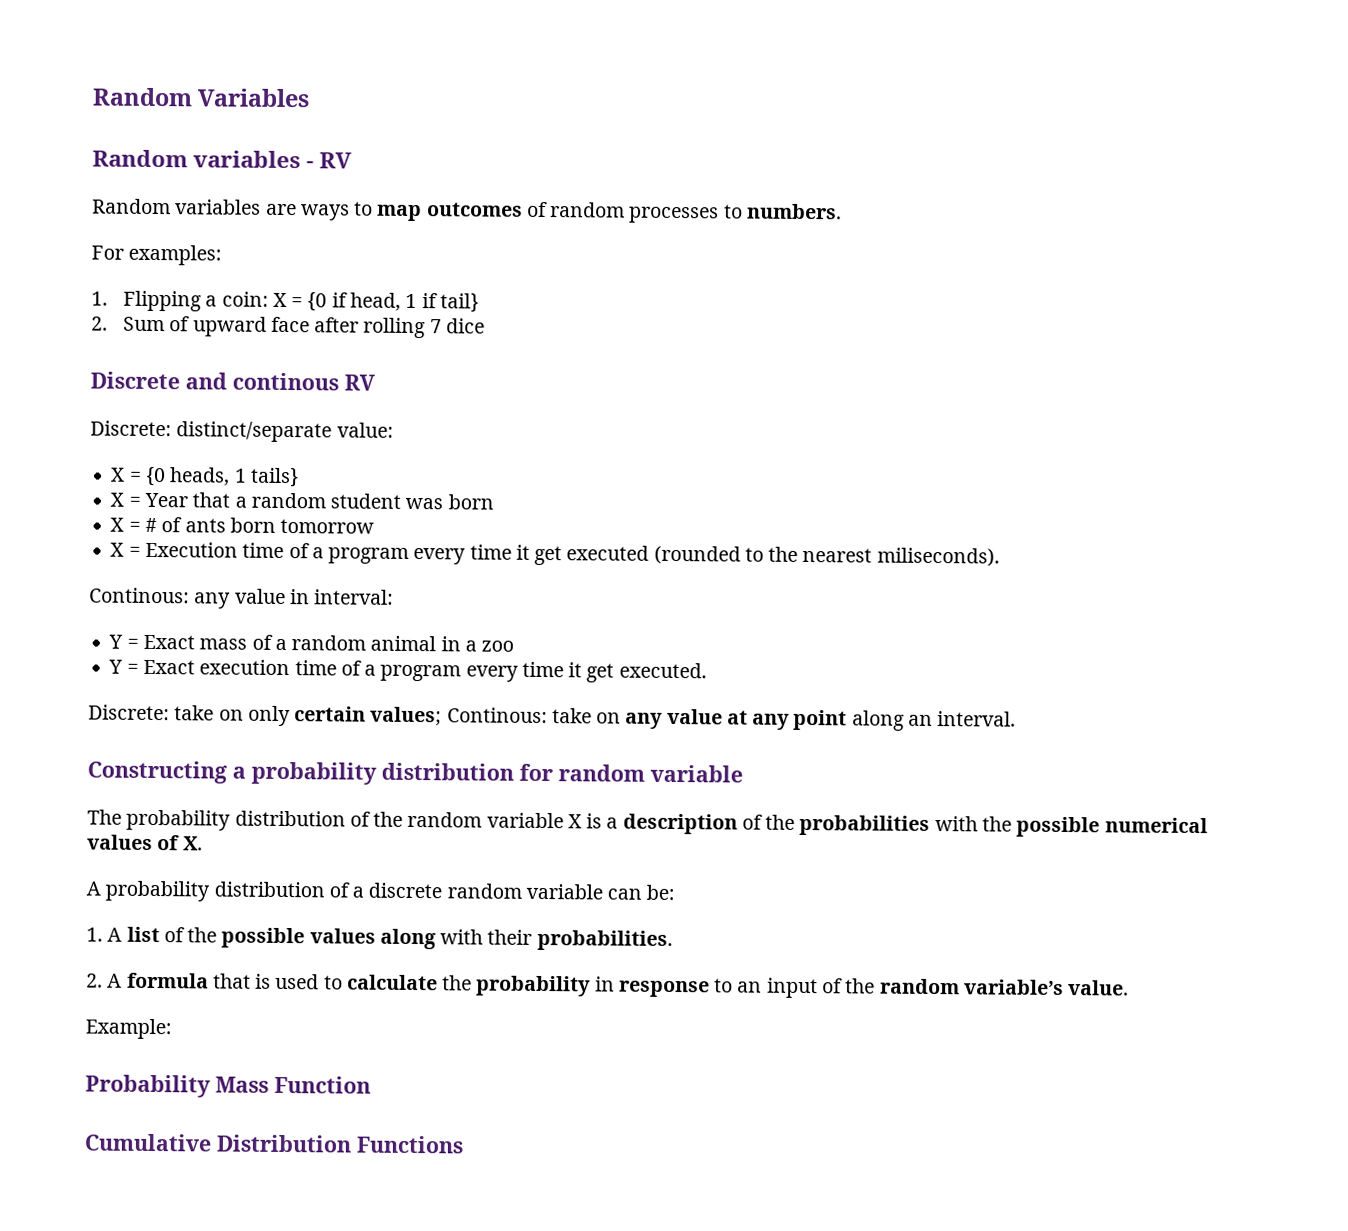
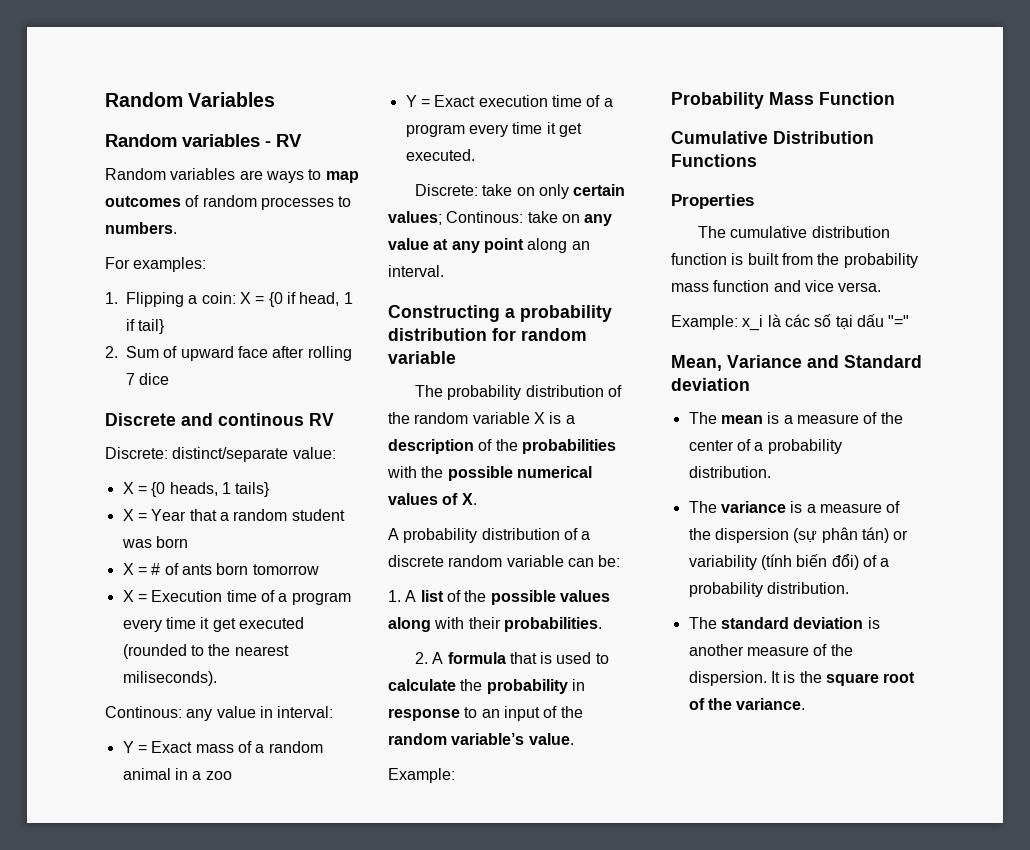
(463, 1144) none -> [671,194,754,209] [697,226,890,238] [671,253,918,268] [671,280,882,292] [671,314,910,331] [671,355,922,371] [671,378,750,391] [688,412,903,424] [688,439,842,454] [688,466,771,478] [688,501,901,513] [688,527,909,543] [688,554,890,570] [688,582,849,597] [688,617,880,629] [688,644,853,656] [688,671,916,686] [688,698,806,710] // Properties // The cumulative distribution function is built from the probability mass function and vice versa. // Example: x_i là các số tại dấu "=" // Mean, Variance and Standard deviation // The mean is a measure of the center of a probability distribution. // The variance is a measure of the dispersion (sự phân tán) or variability (tính biến đổi) of a probability distribution. // The standard deviation is another measure of the dispersion. It is the square root of the variance.

